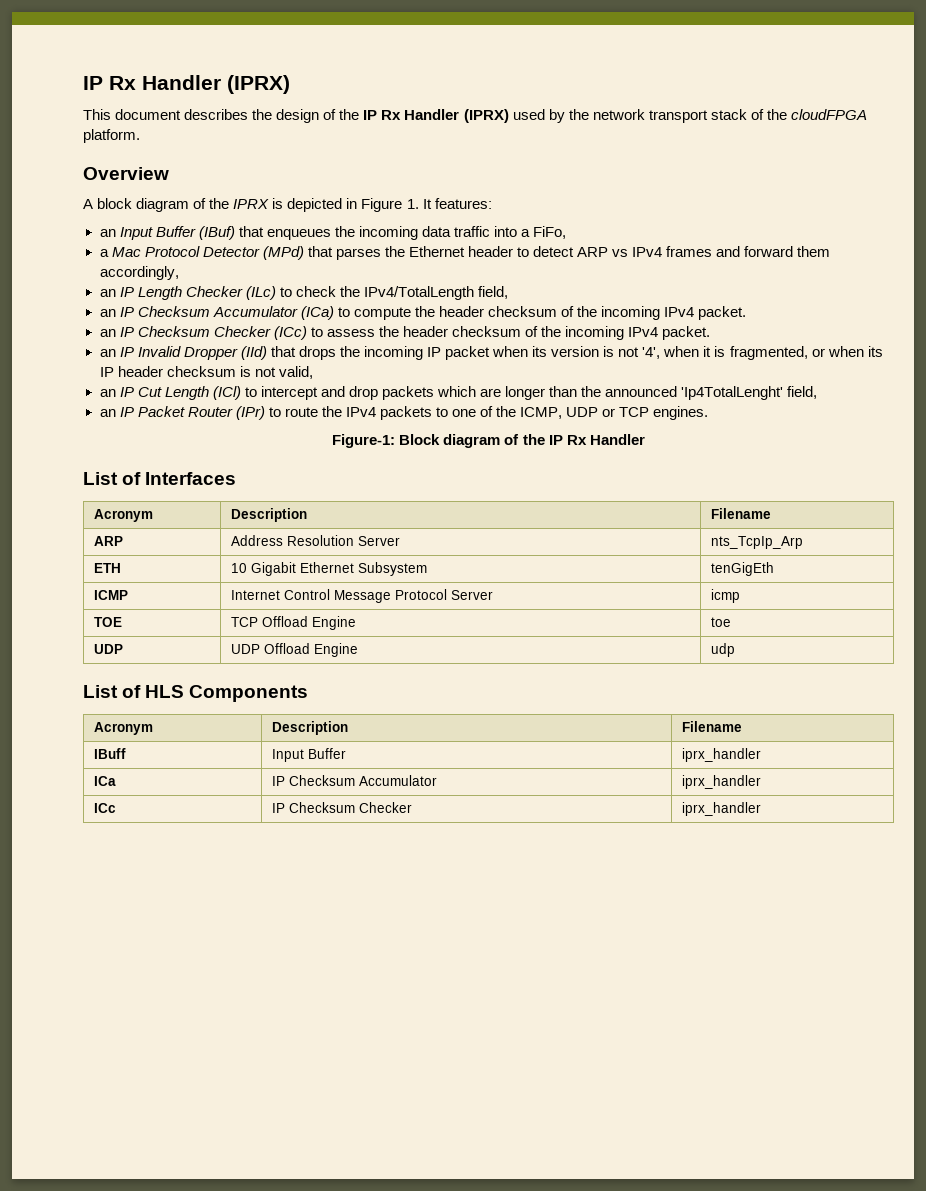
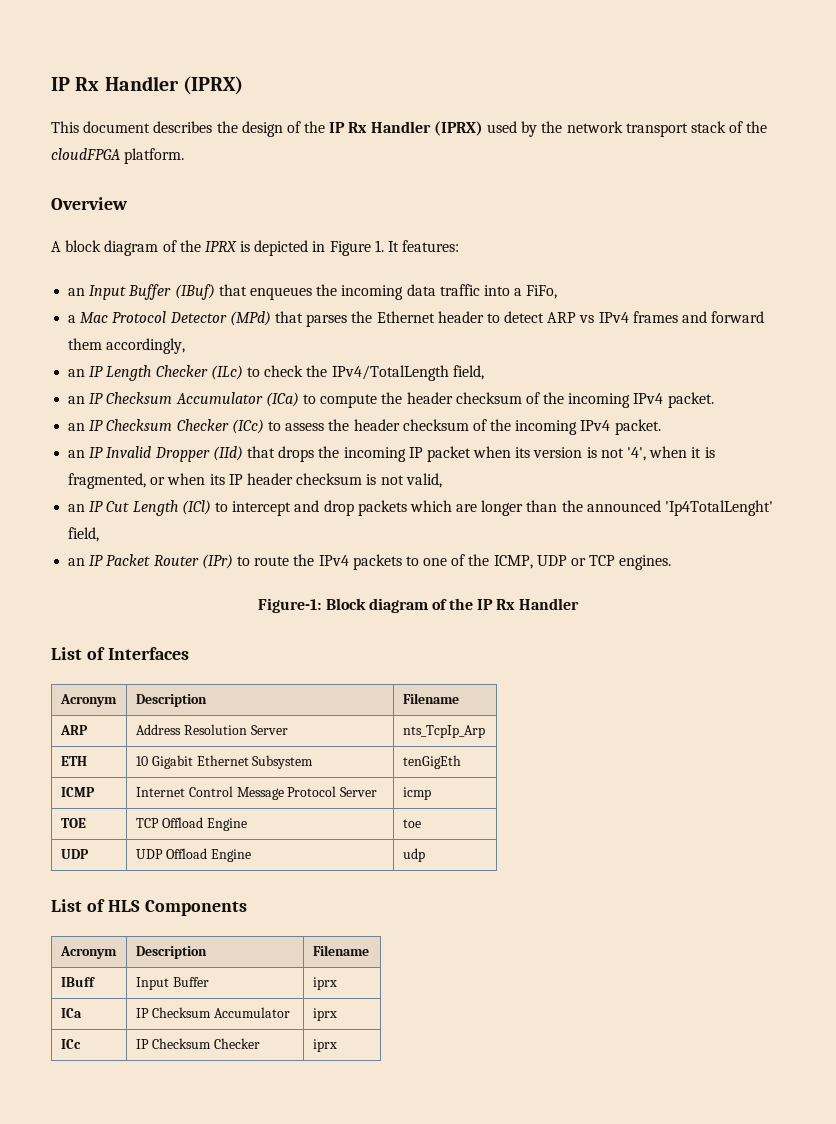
[682,748,762,762] iprx_handler -> [312,977,337,990] iprx
[682,775,762,789] iprx_handler -> [312,1008,337,1021] iprx
[682,802,762,816] iprx_handler -> [312,1039,337,1052] iprx

